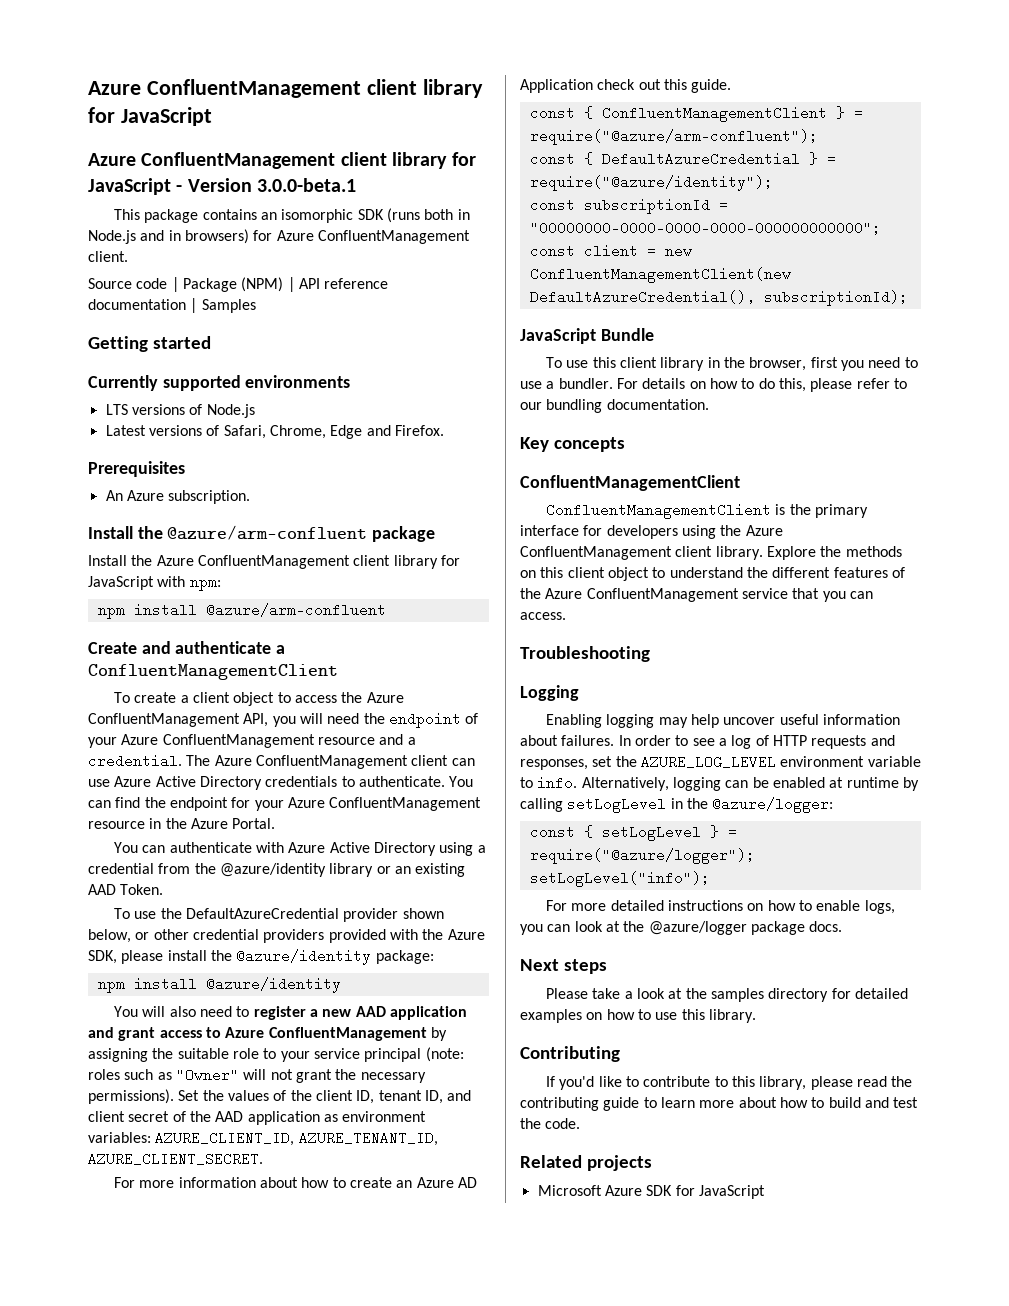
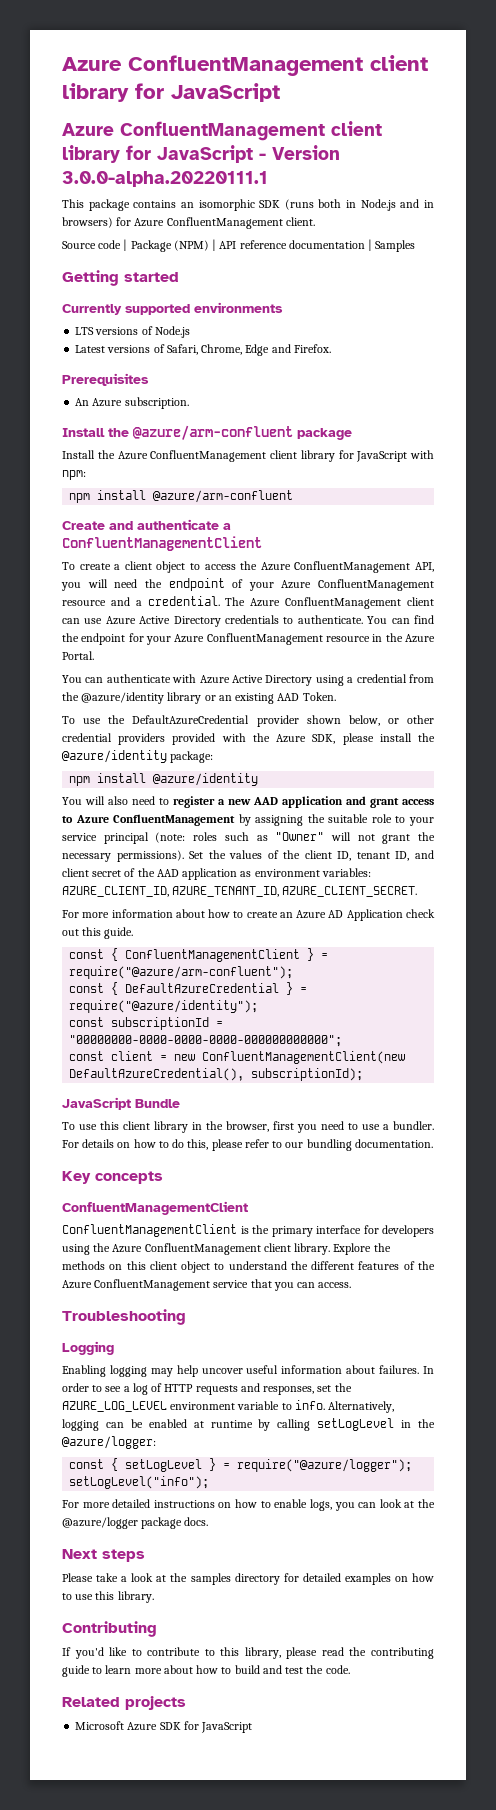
[257,178,357,192] 3.0.0-beta.1 -> [62,171,268,187] 3.0.0-alpha.20220111.1

